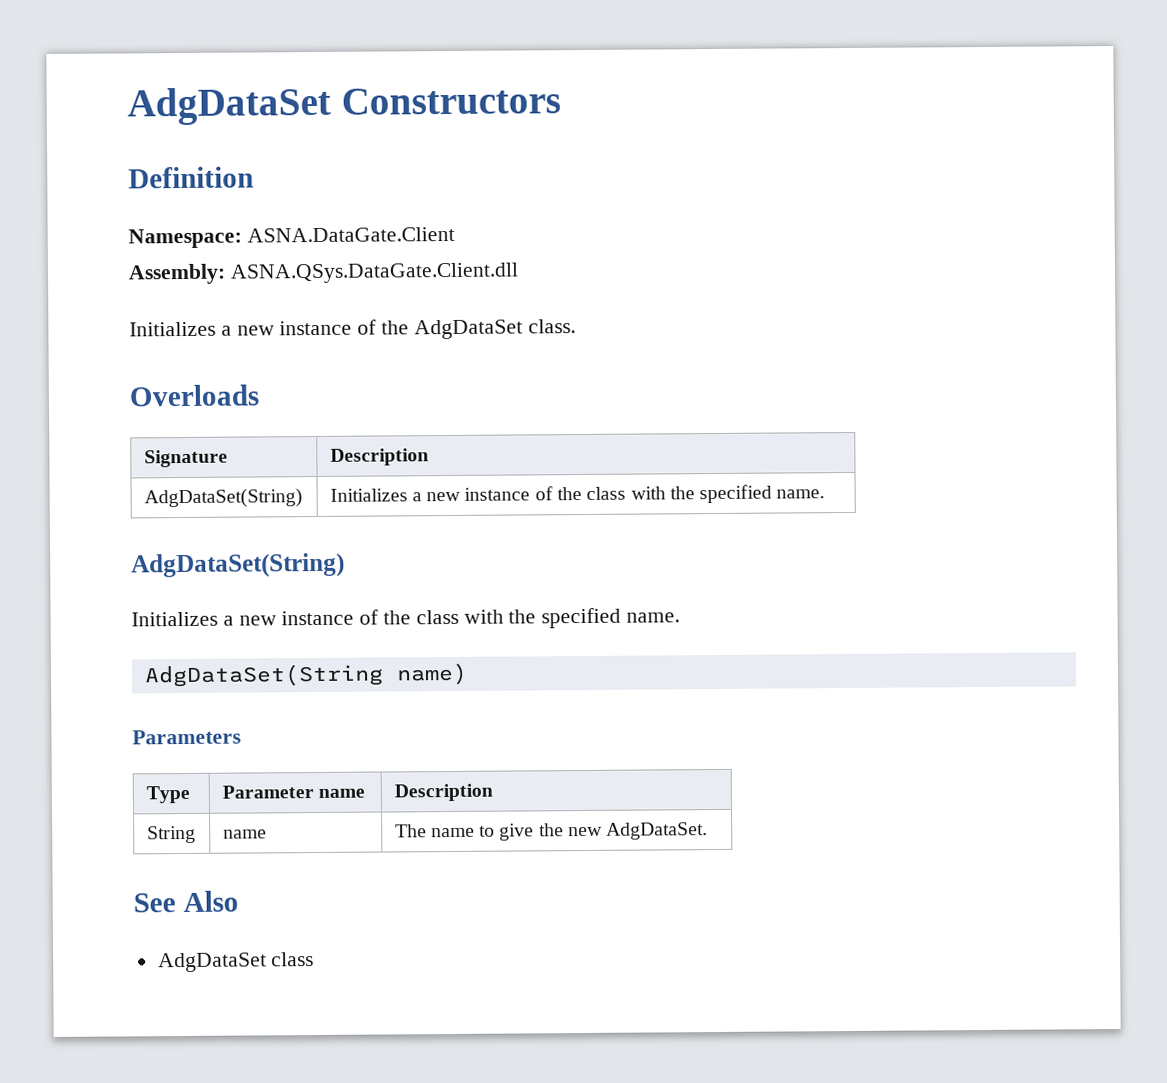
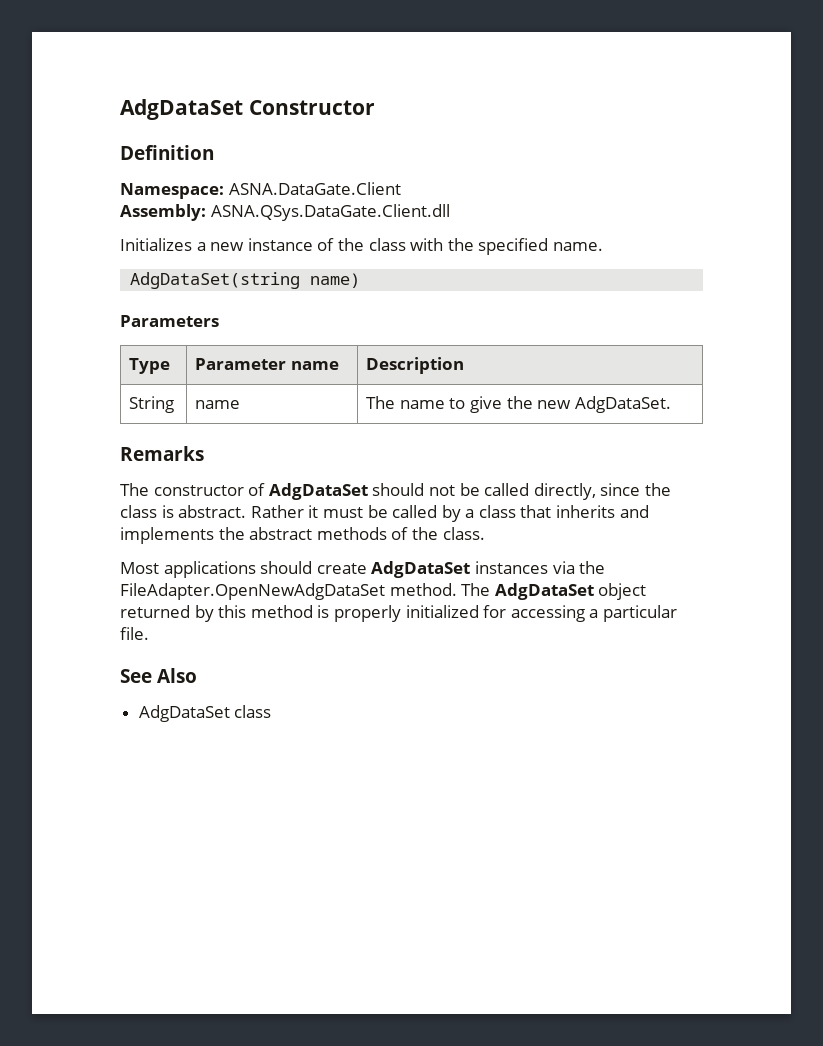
[127,86,561,126] AdgDataSet Constructors -> [120,99,375,120] AdgDataSet Constructor
[413,319,576,340] [129,384,259,407] [143,449,228,468] [329,448,429,466] [143,488,303,509] [329,484,826,504] [131,552,345,579] [131,607,681,629] [143,663,384,688] AdgDataSet class. // Overloads // Signature | Description // AdgDataSet(String) | Initializes a new instance of the class with the specified name. // AdgDataSet(String) // Initializes a new instance of the class with the specified name. // AdgDataSet(String -> [368,238,603,255] [130,272,301,289] class with the specified name. // AdgDataSet(string
(709, 831) none -> [120,446,204,461] [120,483,671,500] [120,505,649,522] [120,527,485,544] [120,561,606,578] [120,583,647,600] [120,605,677,622] [120,627,149,640] // Remarks // The constructor of AdgDataSet should not be called directly, since the class is abstract. Rather it must be called by a class that inherits and implements the abstract methods of the class. // Most applications should create AdgDataSet instances via the FileAdapter.OpenNewAdgDataSet method. The AdgDataSet object returned by this method is properly initialized for accessing a particular file.

